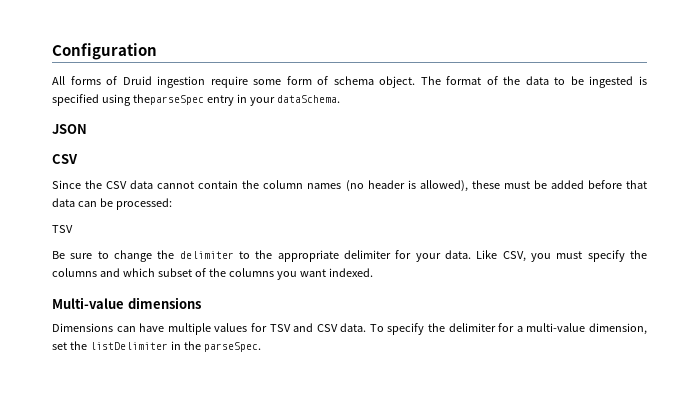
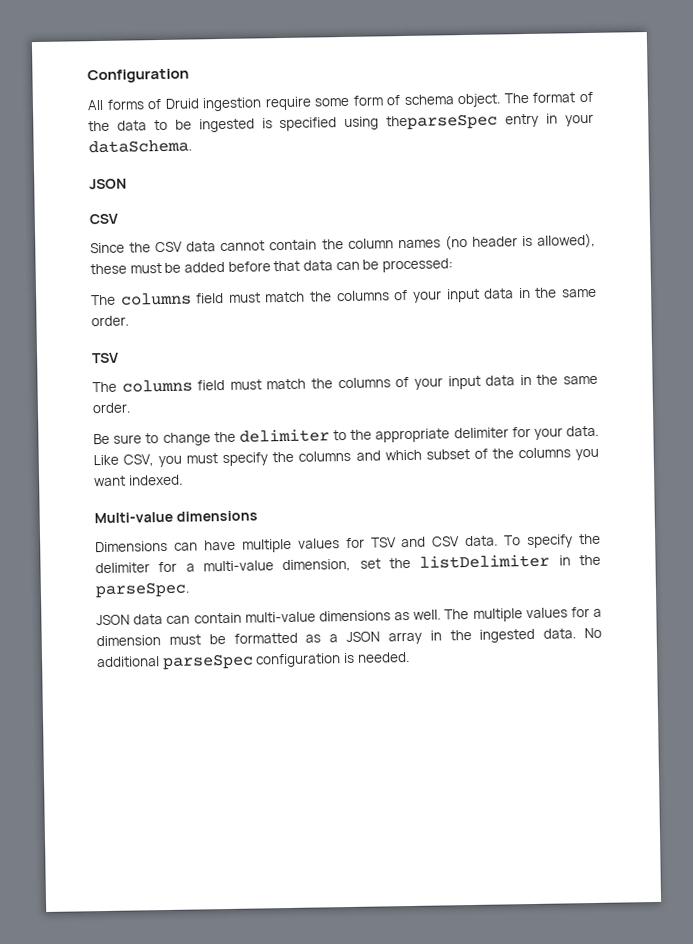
[52,225,73,233] TSV -> [91,287,598,306] [91,315,129,327] [92,352,119,364] [92,374,599,393] [92,402,130,414] The columns field must match the columns of your input data in the same order. // TSV // The columns field must match the columns of your input data in the same order.
(261, 347) none -> [96,607,603,626] [96,627,602,647] [97,651,410,671] // JSON data can contain multi-value dimensions as well. The multiple values for a dimension must be formatted as a JSON array in the ingested data. No additional parseSpec configuration is needed.

